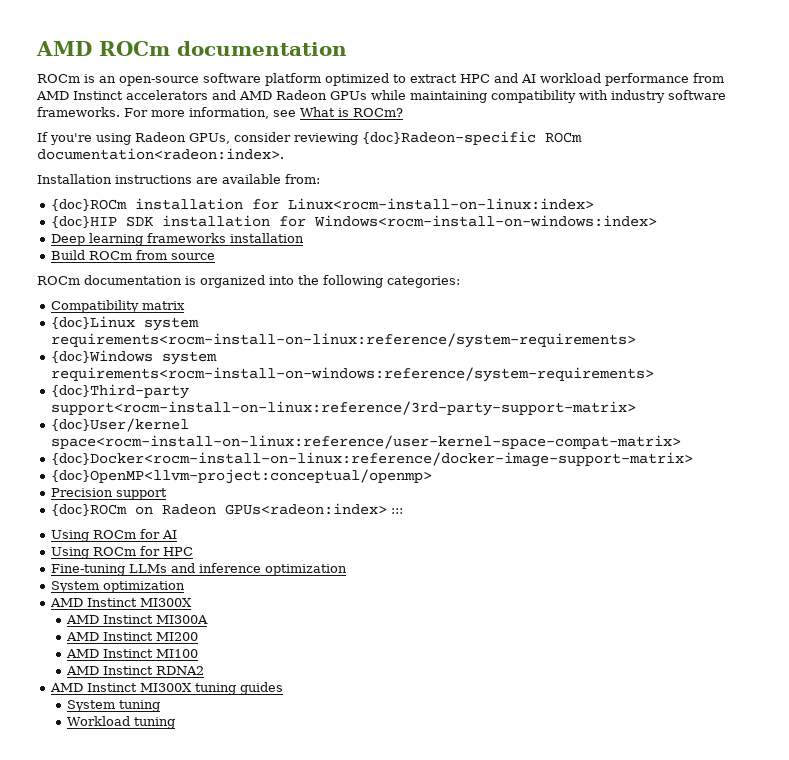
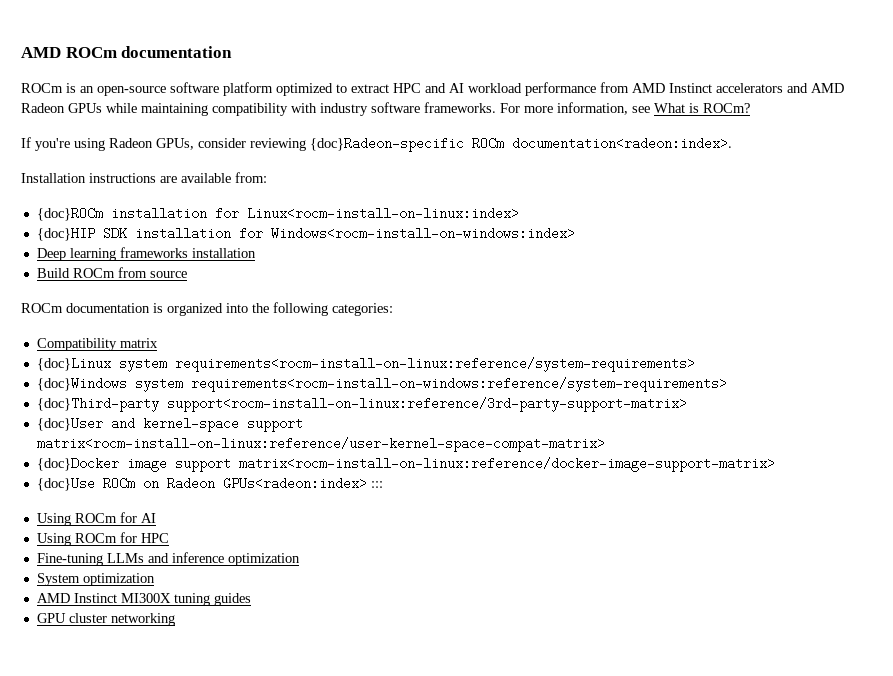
[50,418,189,432] [50,435,681,449] [50,452,693,467] [50,469,432,484] [50,488,167,500] [50,504,127,516] {doc}User/kernel space<rocm-install-on-linux:reference/user-kernel-space-compat-matrix> // {doc}Docker<rocm-install-on-linux:reference/docker-image-support-matrix> // {doc}OpenMP<llvm-project:conceptual/openmp> // Precision support // {doc}ROCm -> [36,417,303,432] [36,437,605,452] [36,457,775,472] [36,477,135,491] {doc}User and kernel-space support matrix<rocm-install-on-linux:reference/user-kernel-space-compat-matrix> // {doc}Docker image support matrix<rocm-install-on-linux:reference/docker-image-support-matrix> // {doc}Use ROCm
[66,615,209,624] [66,632,199,641] [66,649,199,658] [66,666,205,675] [49,682,283,695] [67,700,161,712] [67,716,176,729] // AMD Instinct MI300A // AMD Instinct MI200 // AMD Instinct MI100 // AMD Instinct RDNA2 // AMD Instinct MI300X tuning guides // System tuning // Workload tuning -> [173,593,251,606] [36,613,175,626] tuning guides // GPU cluster networking

